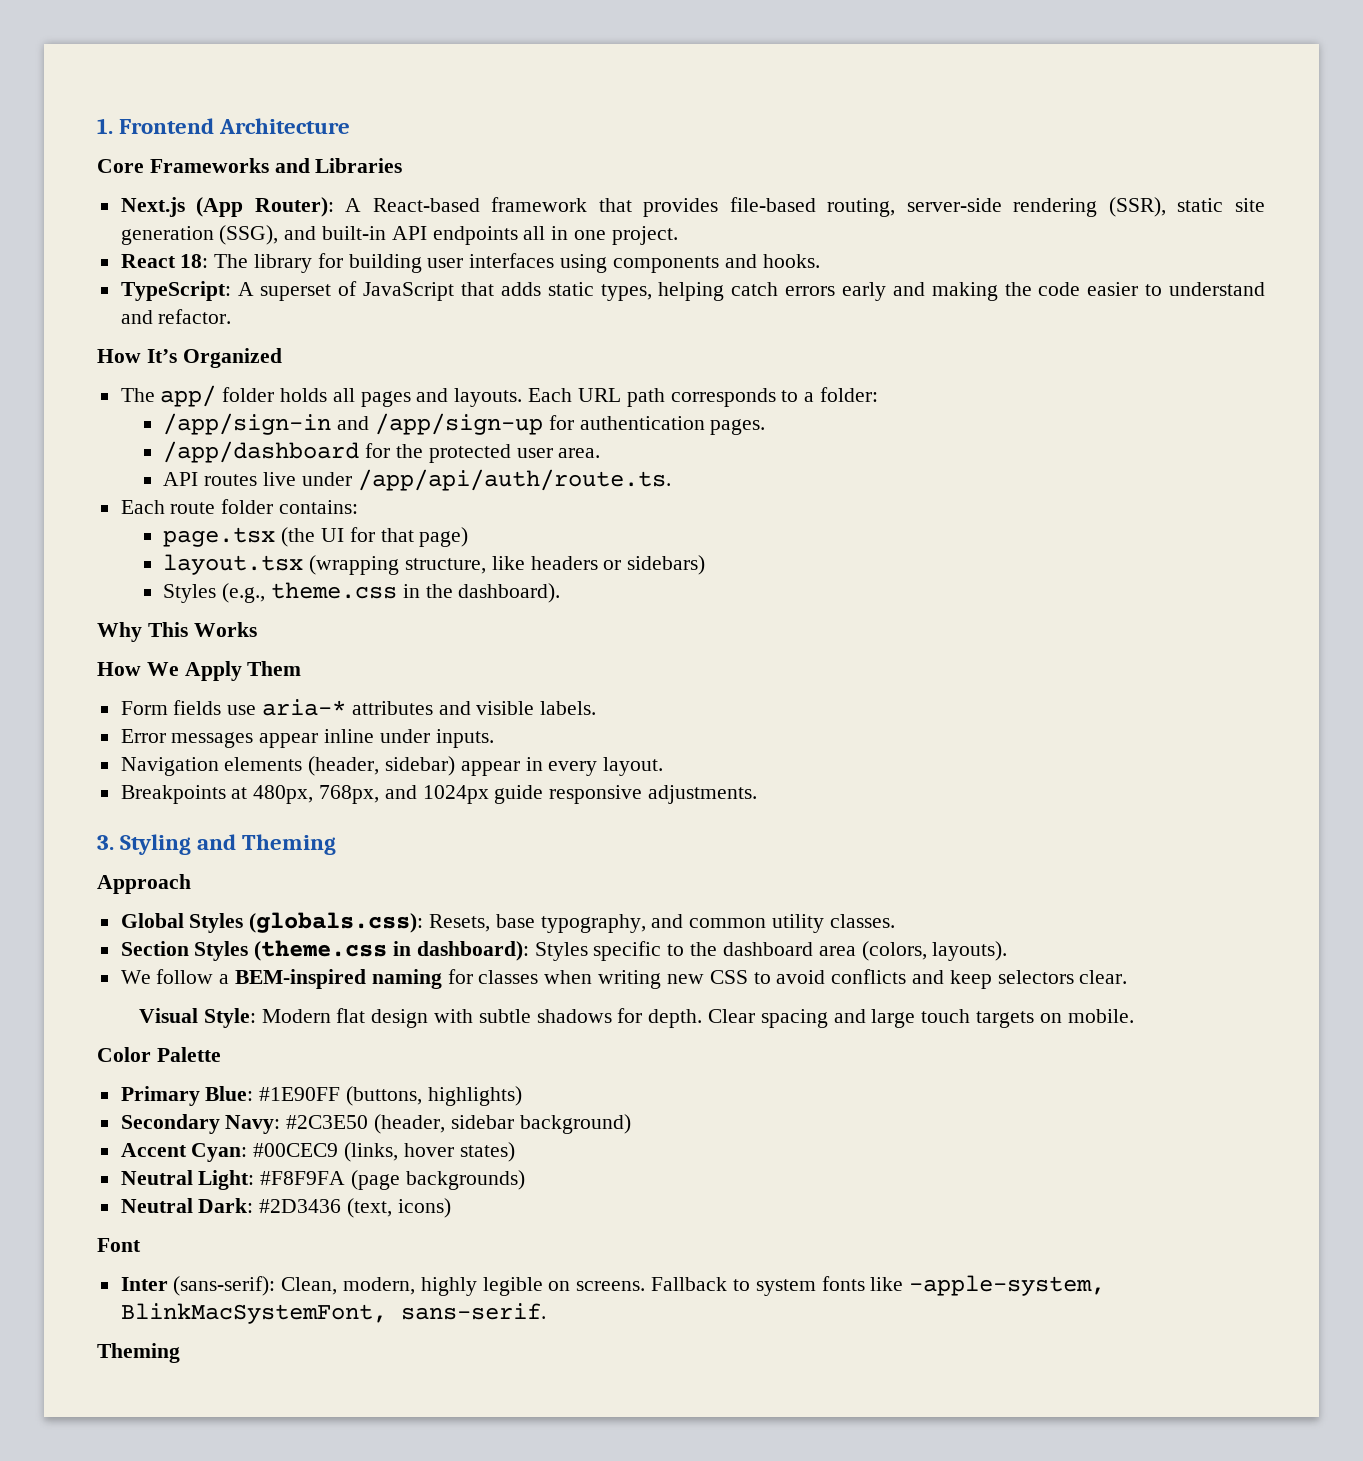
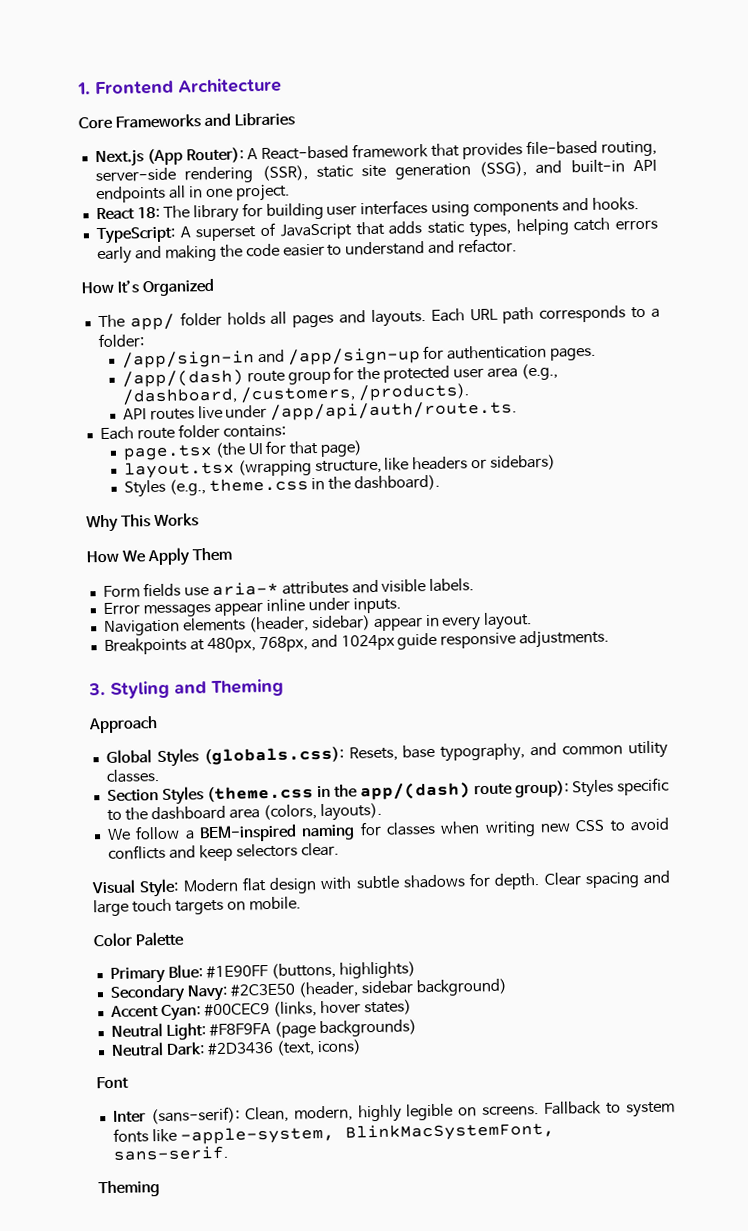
[163,441,360,463] /app/dashboard -> [121,369,331,388] /app/(dash) route group
[558,448,601,458] area. -> [487,363,559,381] [121,383,470,406] area (e.g., /dashboard, /customers, /products).
[416,941,529,961] dashboard): -> [333,780,569,801] the app/(dash) route group):

